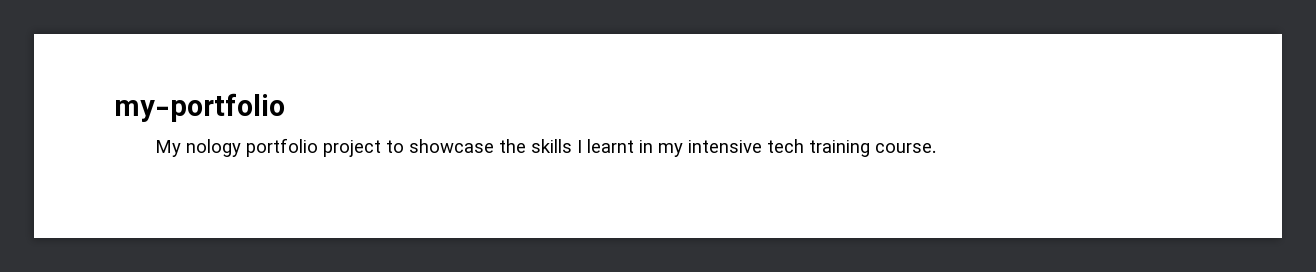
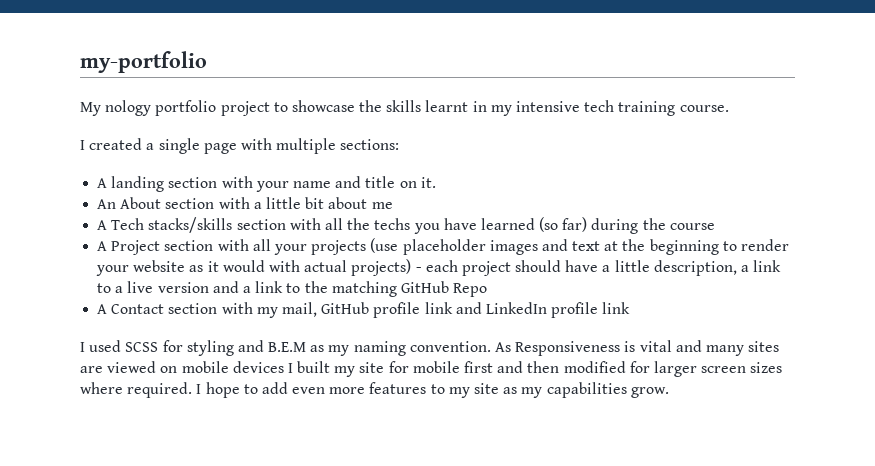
[576,140,582,153] I -> (422, 106) none
(936, 148) none -> [80,138,400,154] [97,176,436,192] [97,197,393,209] [97,217,715,234] [97,238,790,255] [96,259,782,276] [97,281,488,297] [97,302,631,318] [80,340,780,356] [80,361,783,377] [80,382,669,398] // I created a single page with multiple sections: // A landing section with your name and title on it. // An About section with a little bit about me // A Tech stacks/skills section with all the techs you have learned (so far) during the course // A Project section with all your projects (use placeholder images and text at the beginning to render your website as it would with actual projects) - each project should have a little description, a link to a live version and a link to the matching GitHub Repo // A Contact section with my mail, GitHub profile link and LinkedIn profile link // I used SCSS for styling and B.E.M as my naming convention. As Responsiveness is vital and many sites are viewed on mobile devices I built my site for mobile first and then modified for larger screen sizes where required. I hope to add even more features to my site as my capabilities grow.

